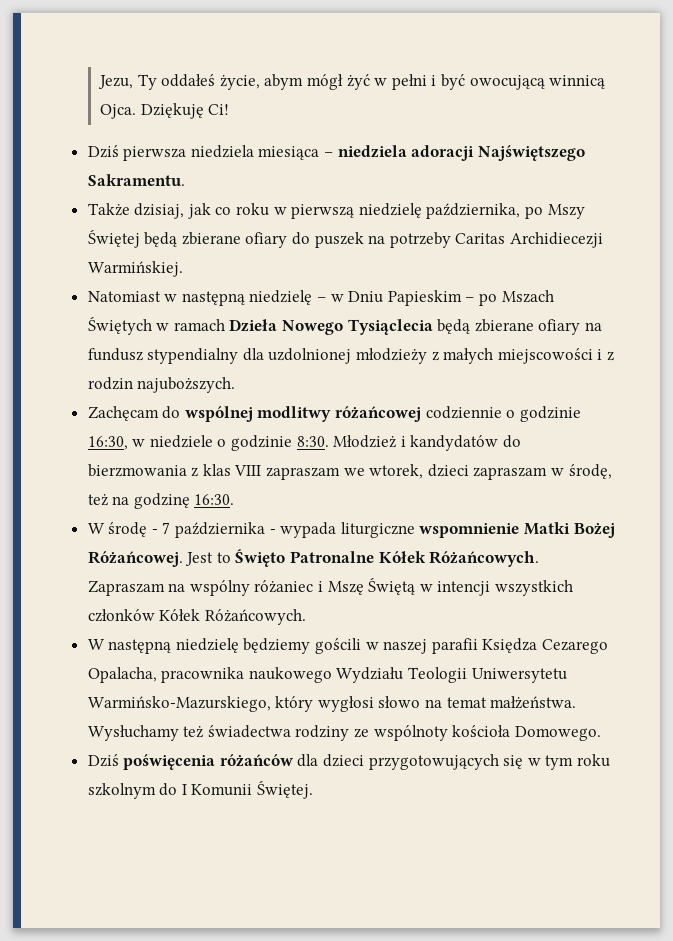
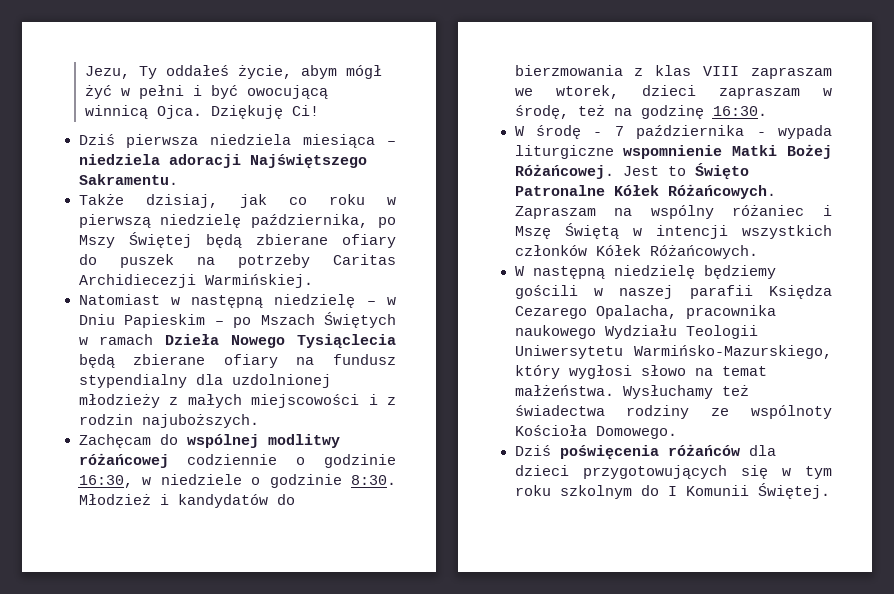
[452,725,511,737] kościoła -> [514,425,587,436] Kościoła

